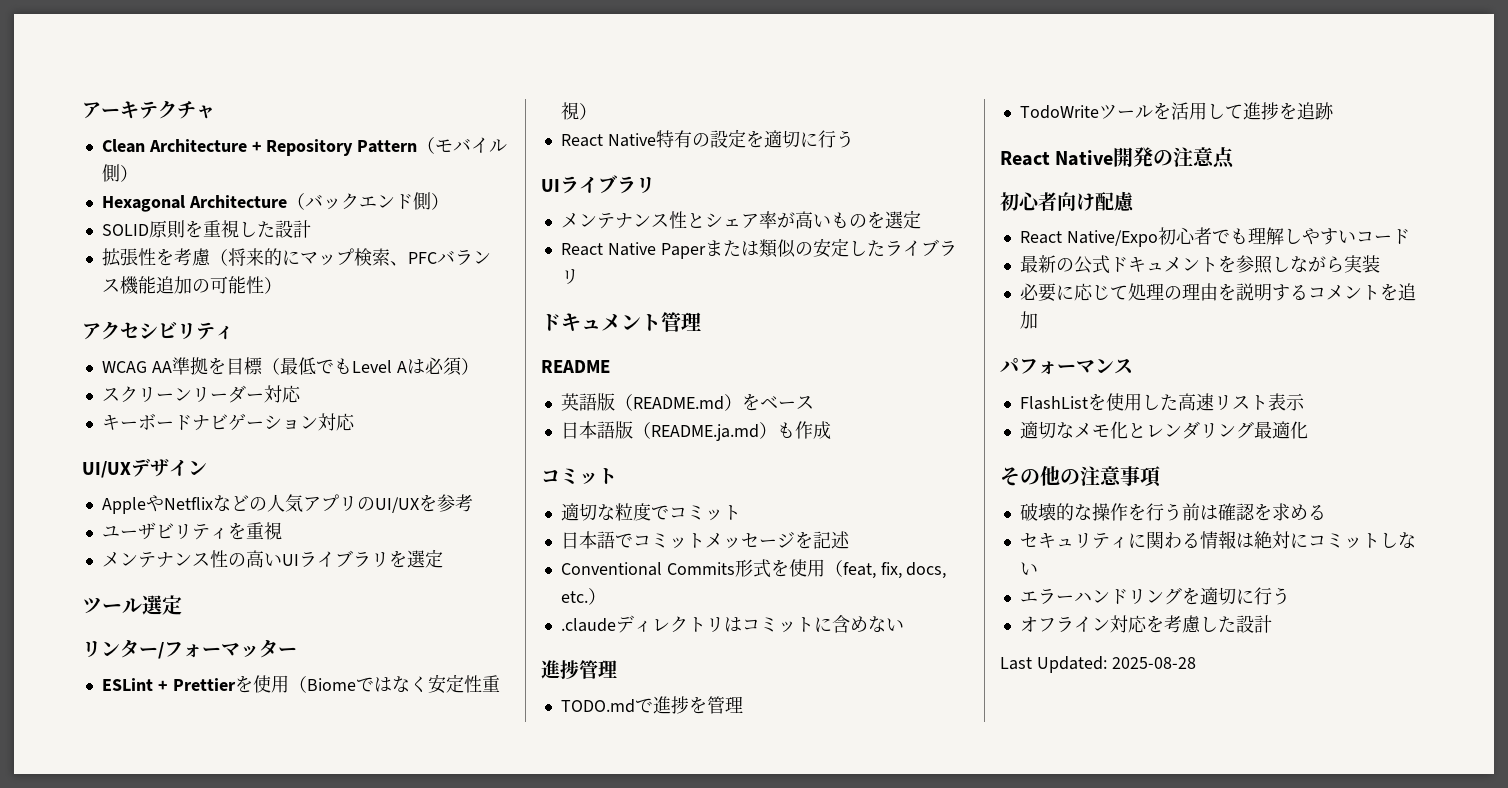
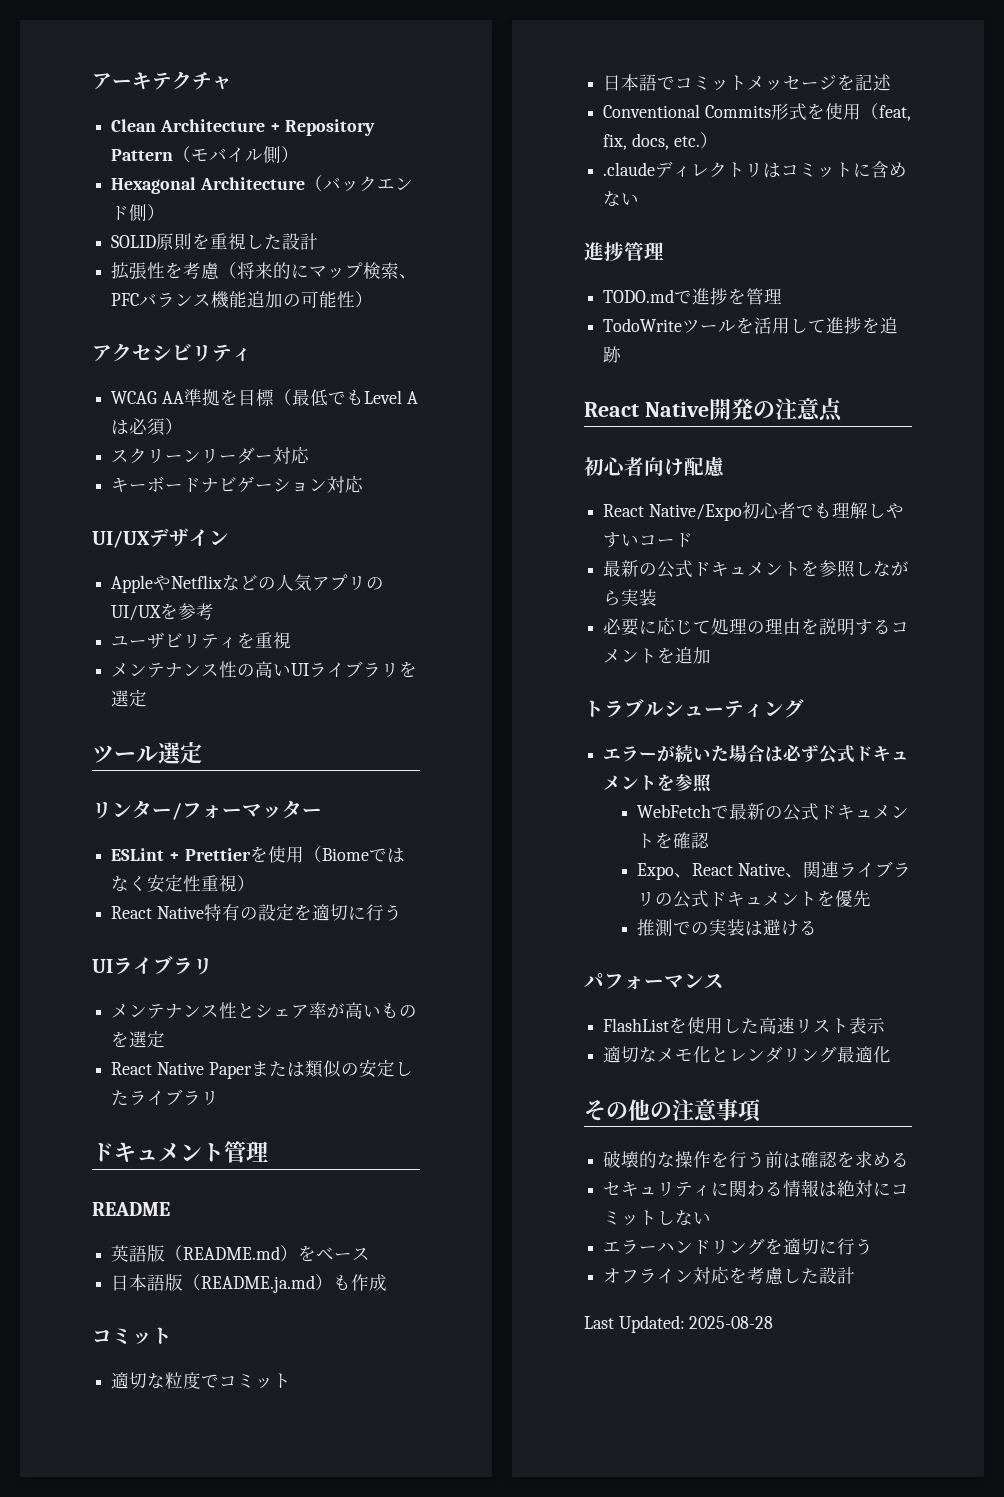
(1038, 320) none -> [584,699,804,718] [603,744,910,764] [603,774,713,793] [637,803,910,821] [637,832,711,849] [637,861,912,880] [637,890,872,908] [637,919,818,937] // トラブルシューティング // エラーが続いた場合は必ず公式ドキュメントを参照 // WebFetchで最新の公式ドキュメントを確認 // Expo、React Native、関連ライブラリの公式ドキュメントを優先 // 推測での実装は避ける

